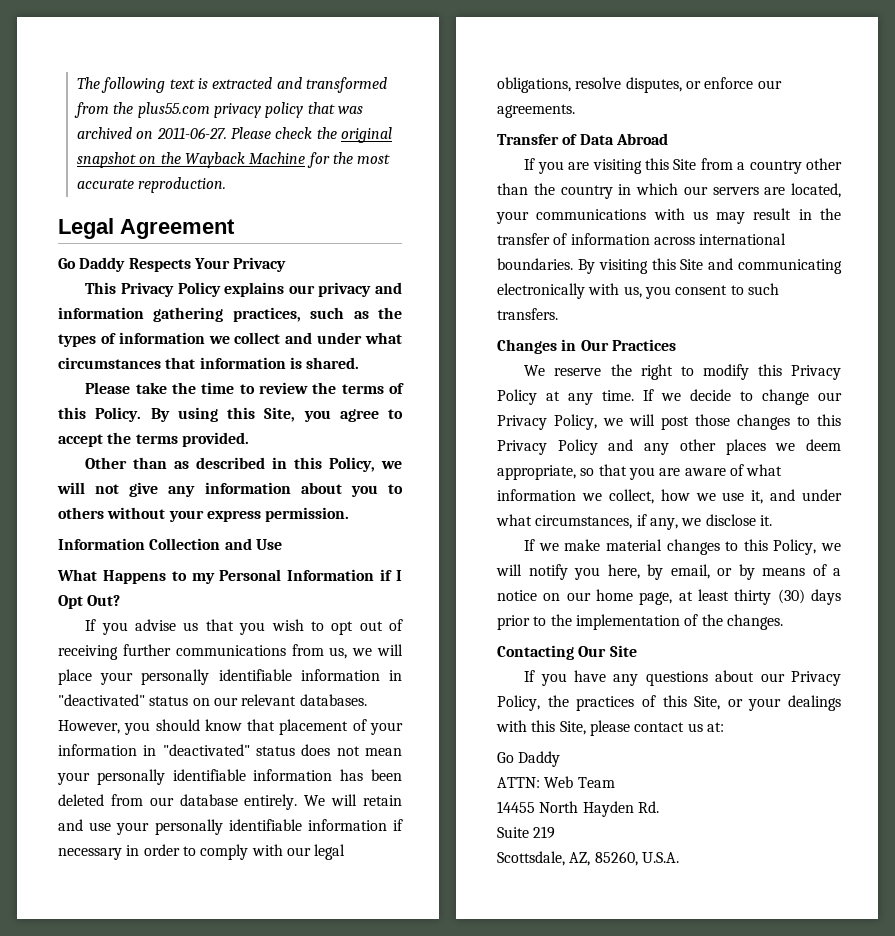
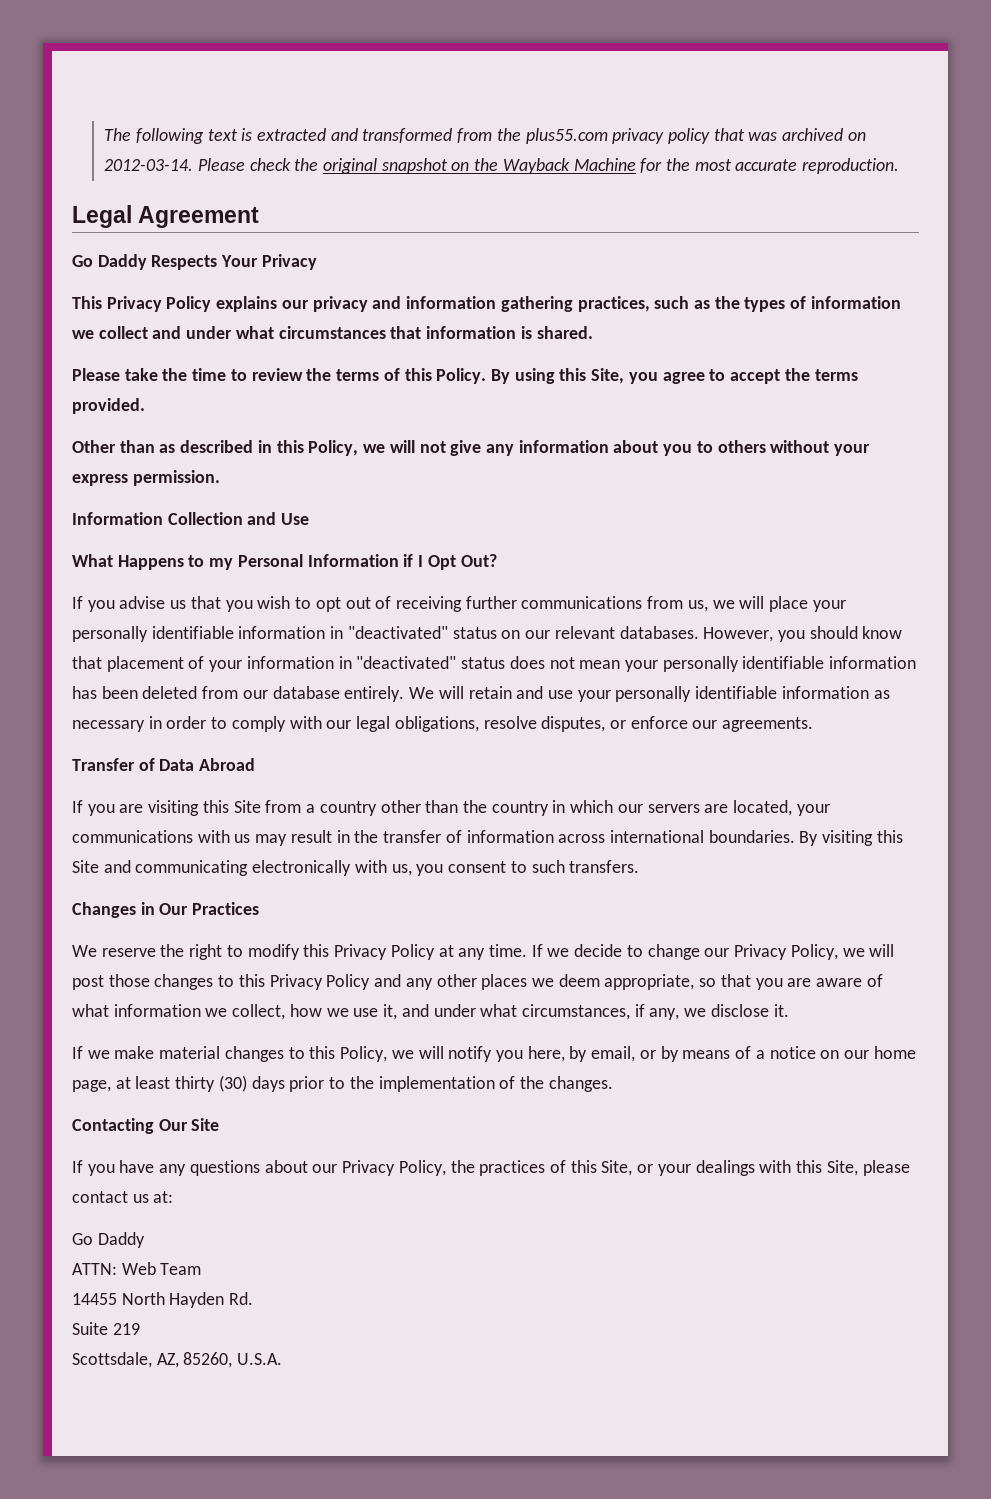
[156,127,227,139] 2011-06-27. -> [104,159,194,171] 2012-03-14.
[393,819,404,831] if -> [873,690,890,699] as

